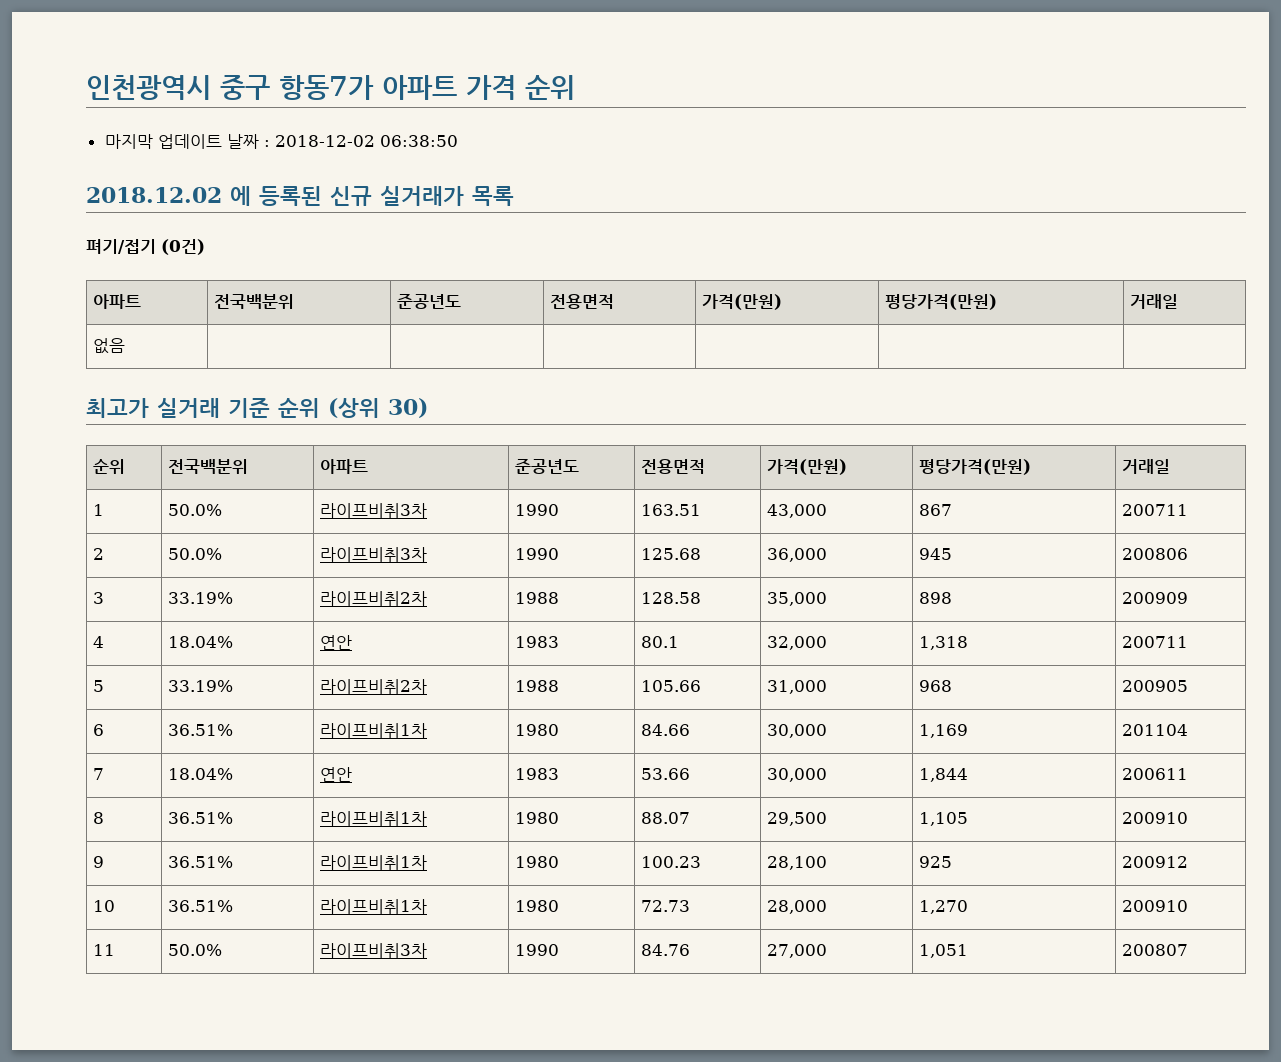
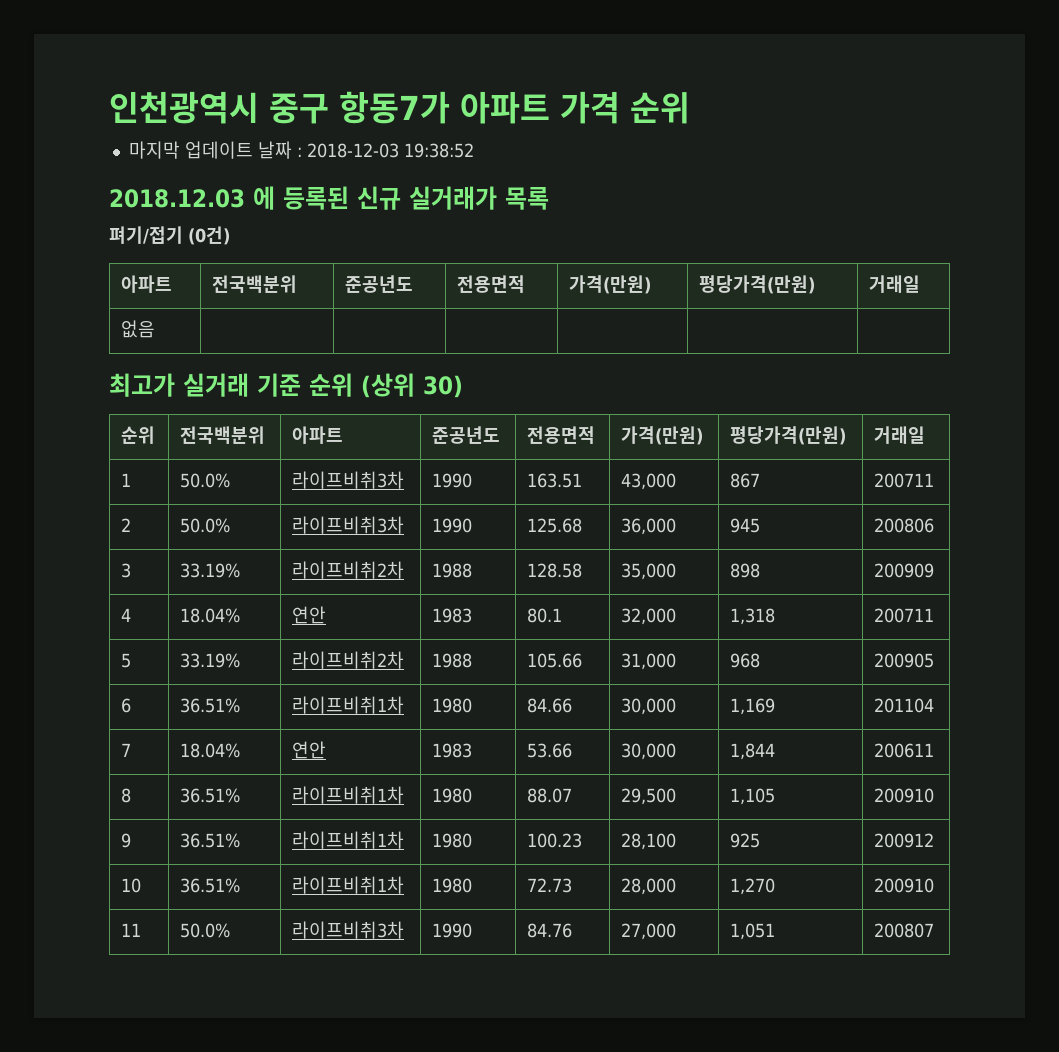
[274,135,458,147] [86,187,222,203] 2018-12-02 06:38:50 // 2018.12.02 -> [306,143,474,158] [109,189,245,208] 2018-12-03 19:38:52 // 2018.12.03

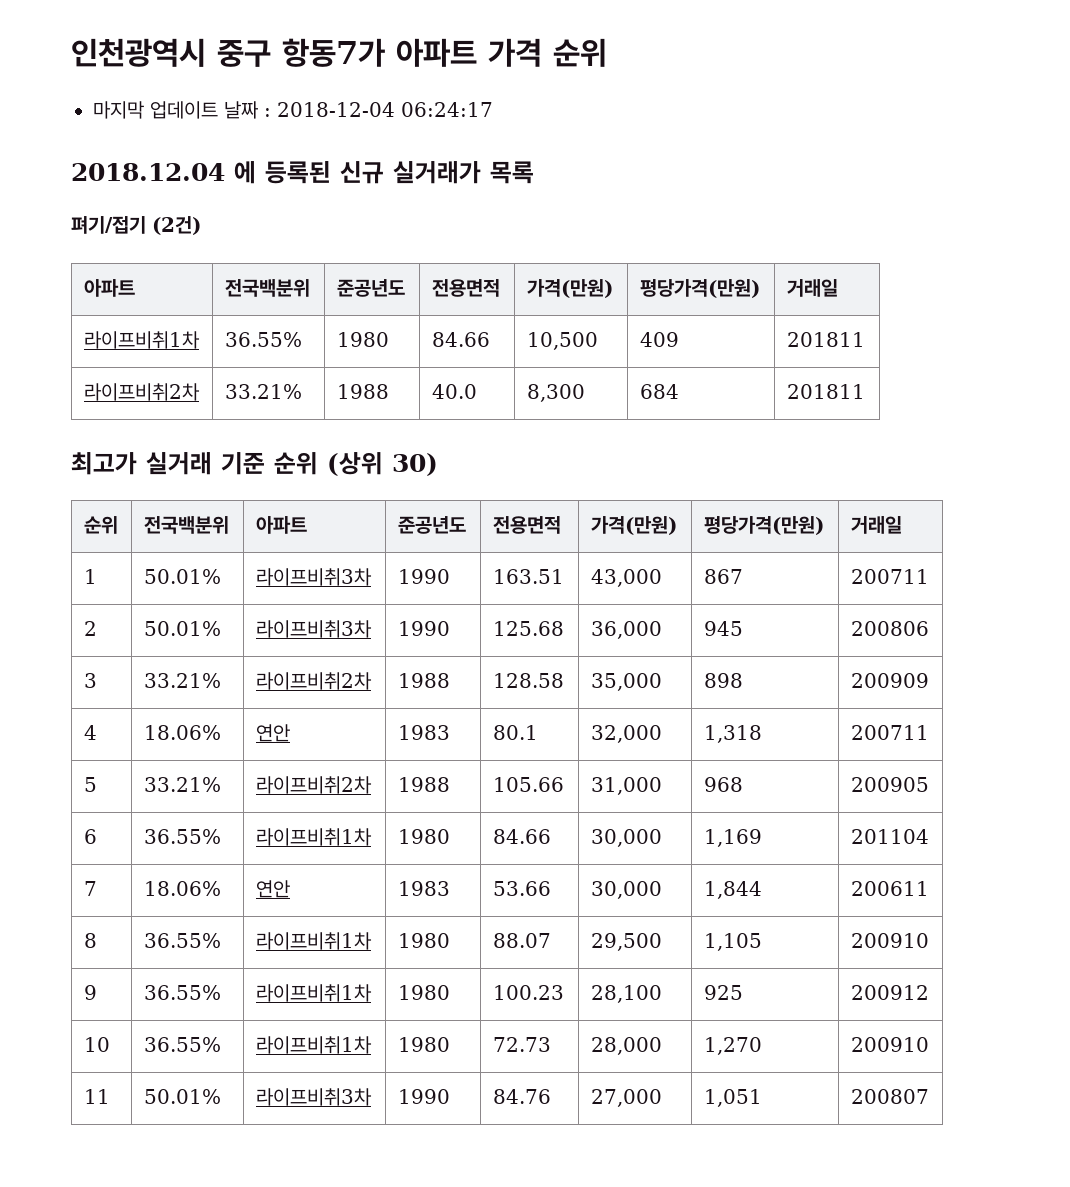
[306,143,474,158] [109,189,245,208] 2018-12-03 19:38:52 // 2018.12.03 -> [277,102,493,117] [71,163,225,181] 2018-12-04 06:24:17 // 2018.12.04
[188,226,230,245] (0건) -> [152,216,201,235] (2건)
[120,320,155,338] 없음 | | | | | | -> [83,331,200,349] [224,332,302,347] [336,332,389,347] [431,332,490,347] [526,332,598,350] [639,332,679,347] [786,332,865,347] [83,383,200,401] [224,384,302,399] [336,384,389,399] [431,384,477,399] [526,384,585,402] [639,384,679,399] [786,384,865,399] 라이프비취1차 | 36.55% | 1980 | 84.66 | 10,500 | 409 | 201811 // 라이프비취2차 | 33.21% | 1988 | 40.0 | 8,300 | 684 | 201811
[179,473,230,488] 50.0% -> [143,569,221,584] 50.01%
[179,518,230,533] 50.0% -> [143,621,221,636] 50.01%
[179,563,240,578] 33.19% -> [143,673,221,688] 33.21%
[179,608,240,623] 18.04% -> [143,725,221,740] 18.06%
[179,653,240,668] 33.19% -> [143,777,221,792] 33.21%
[179,698,240,713] 36.51% -> [143,829,221,844] 36.55%
[179,743,240,758] 18.04% -> [143,881,221,896] 18.06%
[179,788,240,803] 36.51% -> [143,933,221,948] 36.55%
[179,833,240,848] 36.51% -> [143,985,221,1000] 36.55%
[179,878,240,893] 36.51% -> [143,1037,221,1052] 36.55%
[179,923,230,938] 50.0% -> [143,1089,221,1104] 50.01%

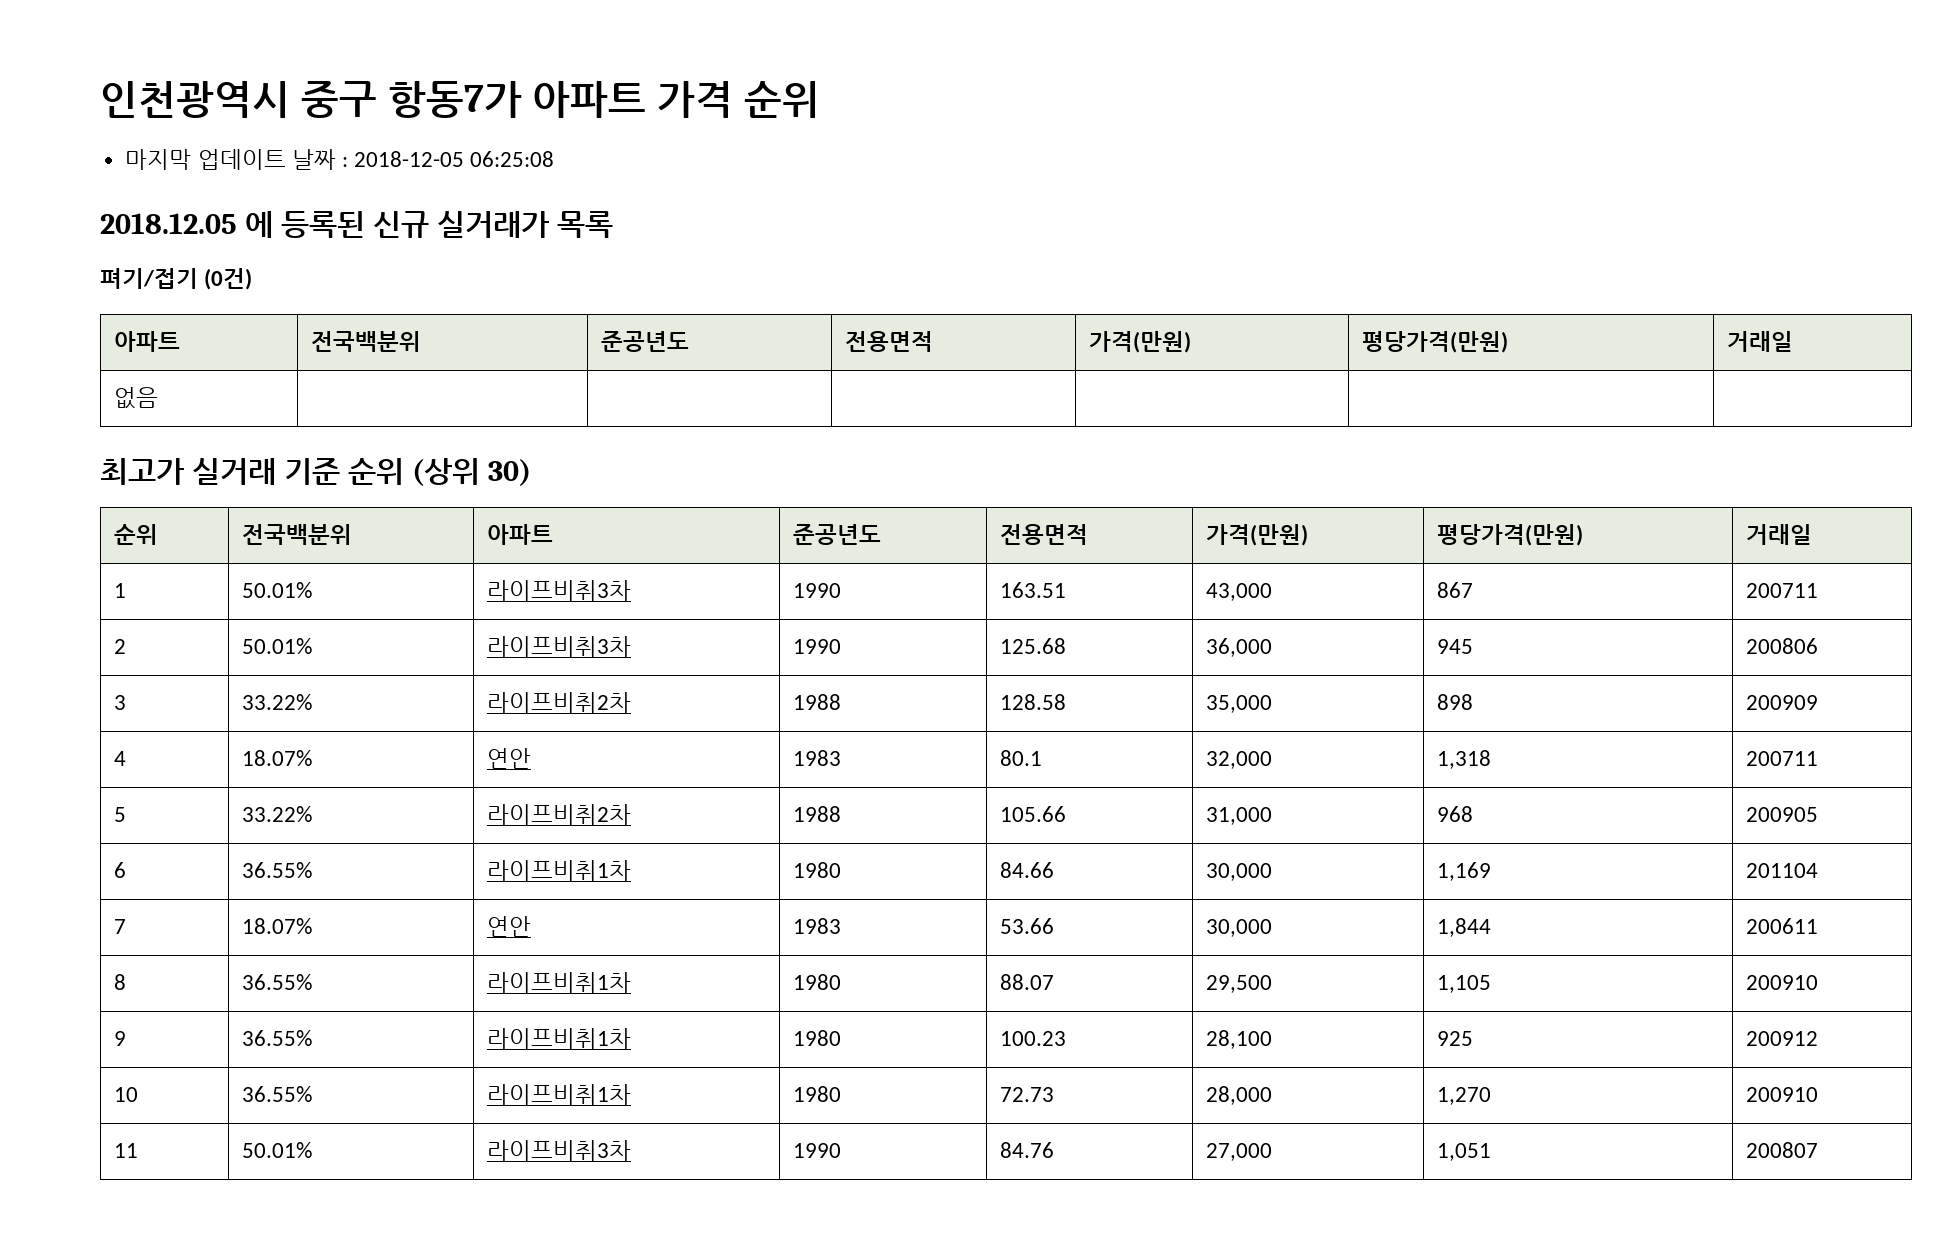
[277,102,493,117] [71,163,225,181] 2018-12-04 06:24:17 // 2018.12.04 -> [354,151,555,167] [100,213,237,234] 2018-12-05 06:25:08 // 2018.12.05
[152,216,201,235] (2건) -> [204,268,253,290] (0건)
[83,331,200,349] [224,332,302,347] [336,332,389,347] [431,332,490,347] [526,332,598,350] [639,332,679,347] [786,332,865,347] [83,383,200,401] [224,384,302,399] [336,384,389,399] [431,384,477,399] [526,384,585,402] [639,384,679,399] [786,384,865,399] 라이프비취1차 | 36.55% | 1980 | 84.66 | 10,500 | 409 | 201811 // 라이프비취2차 | 33.21% | 1988 | 40.0 | 8,300 | 684 | 201811 -> [113,387,158,409] 없음 | | | | | |
[143,673,221,688] 33.21% -> [241,694,312,710] 33.22%
[143,725,221,740] 18.06% -> [241,750,312,766] 18.07%
[143,777,221,792] 33.21% -> [241,806,312,822] 33.22%
[143,881,221,896] 18.06% -> [241,918,312,934] 18.07%

